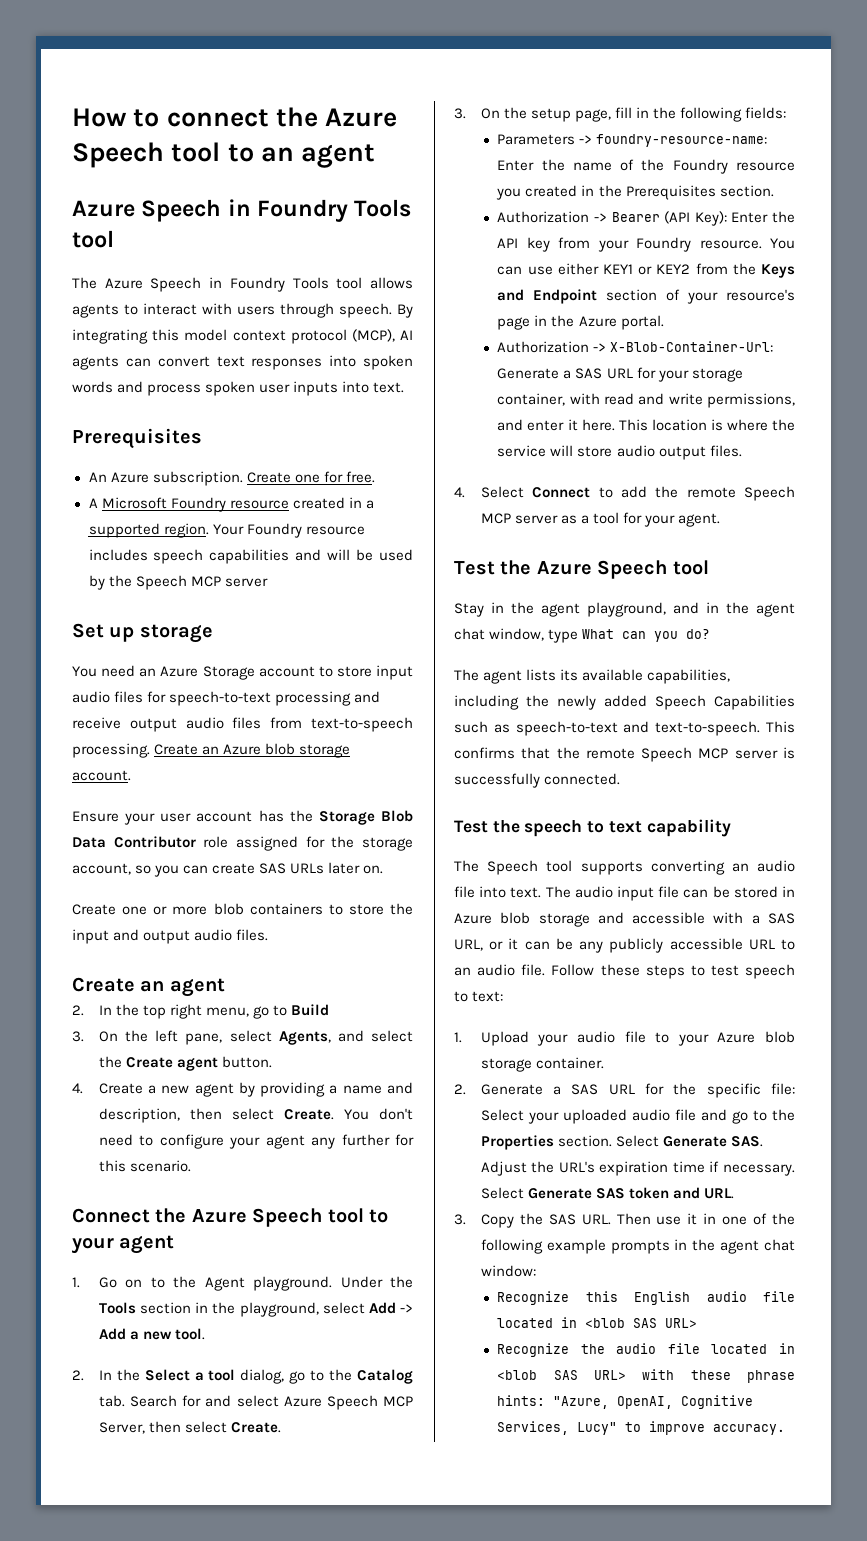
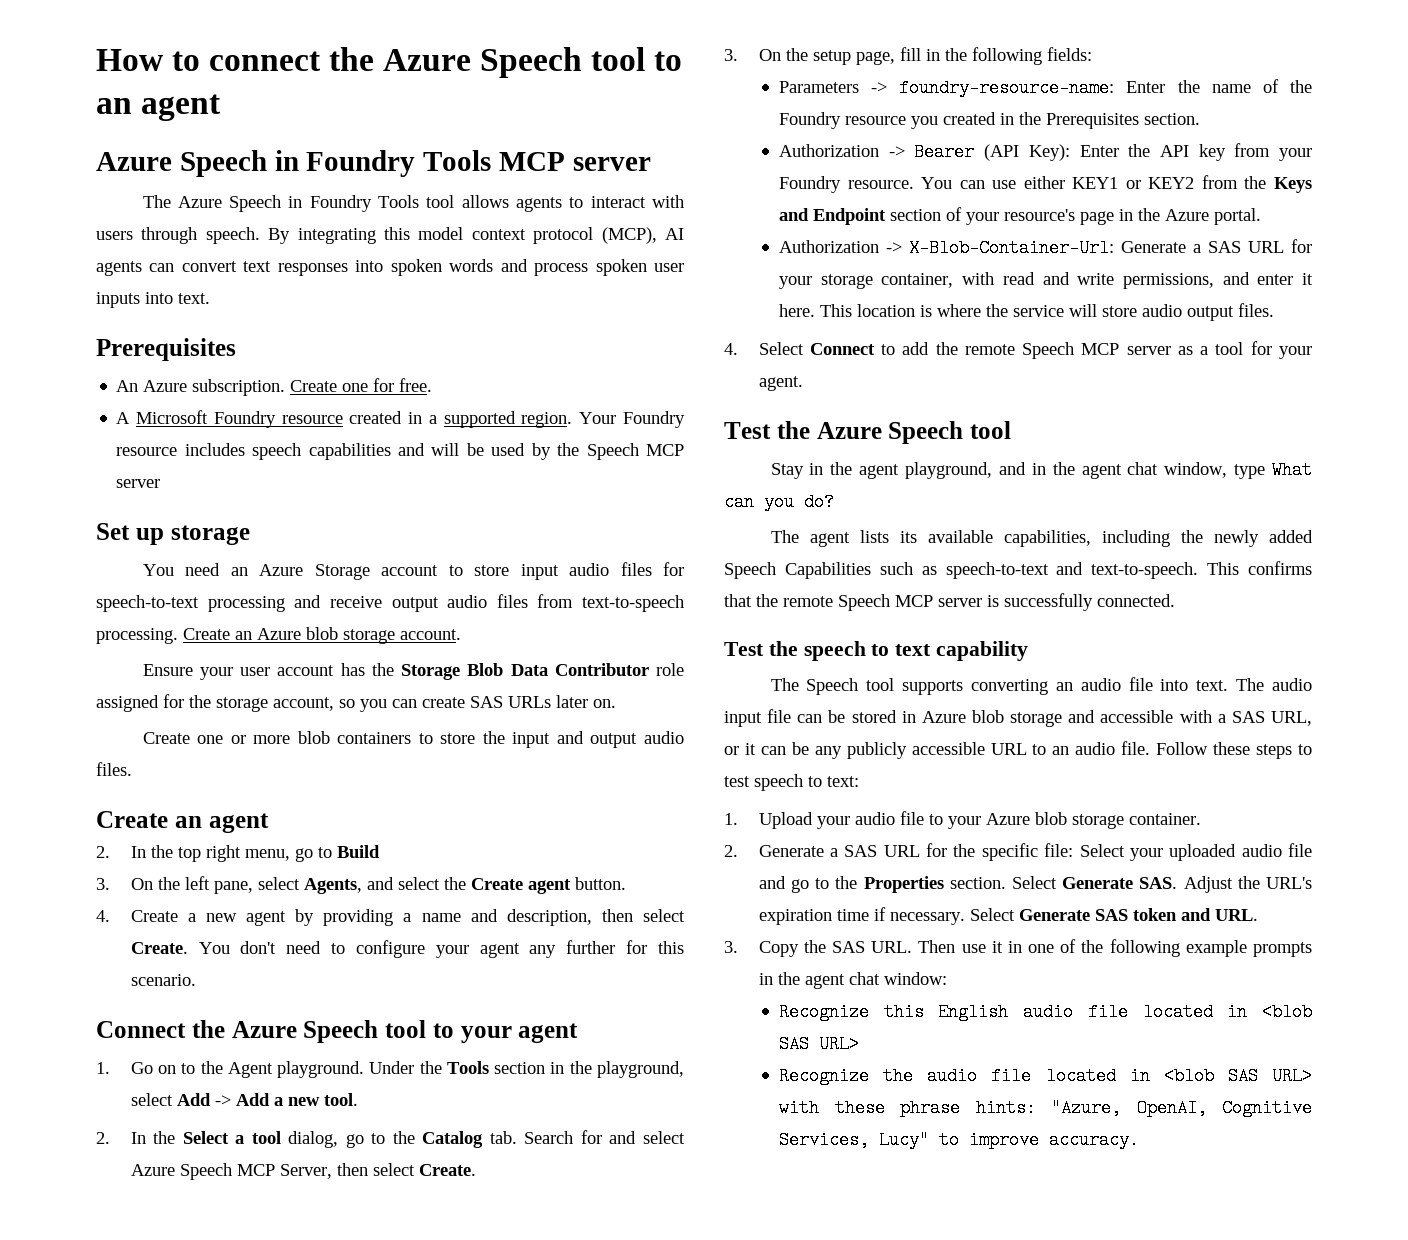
[72,230,114,248] tool -> [499,152,651,171] MCP server

